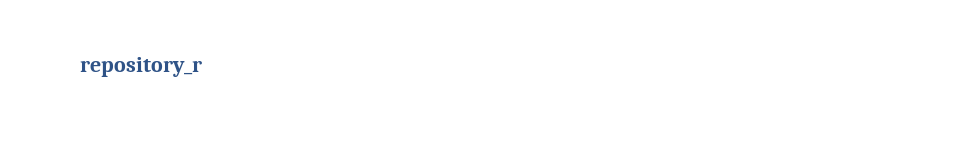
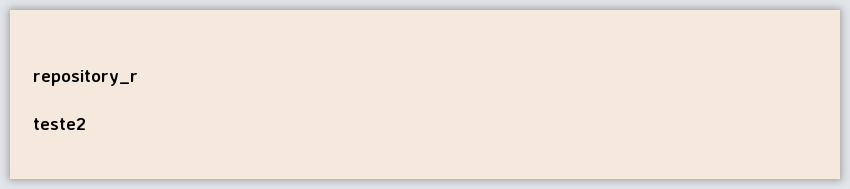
(202, 67) none -> [33,118,86,130] // teste2

